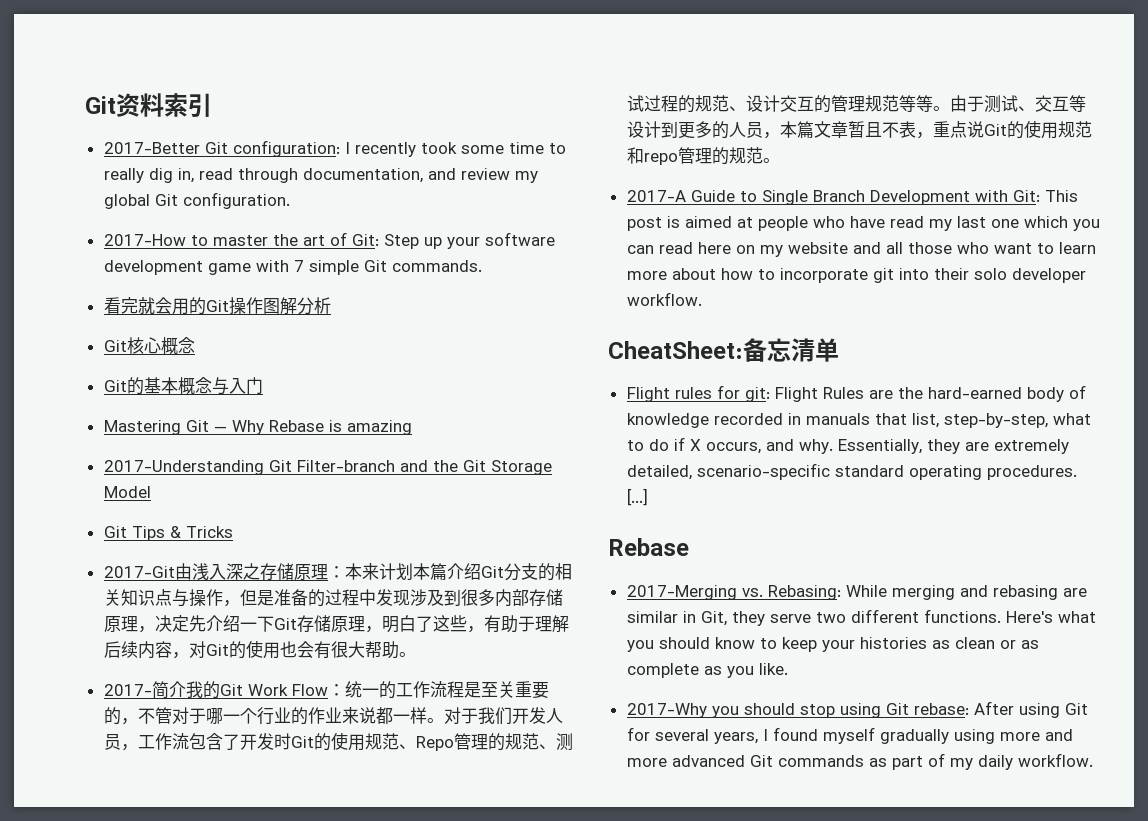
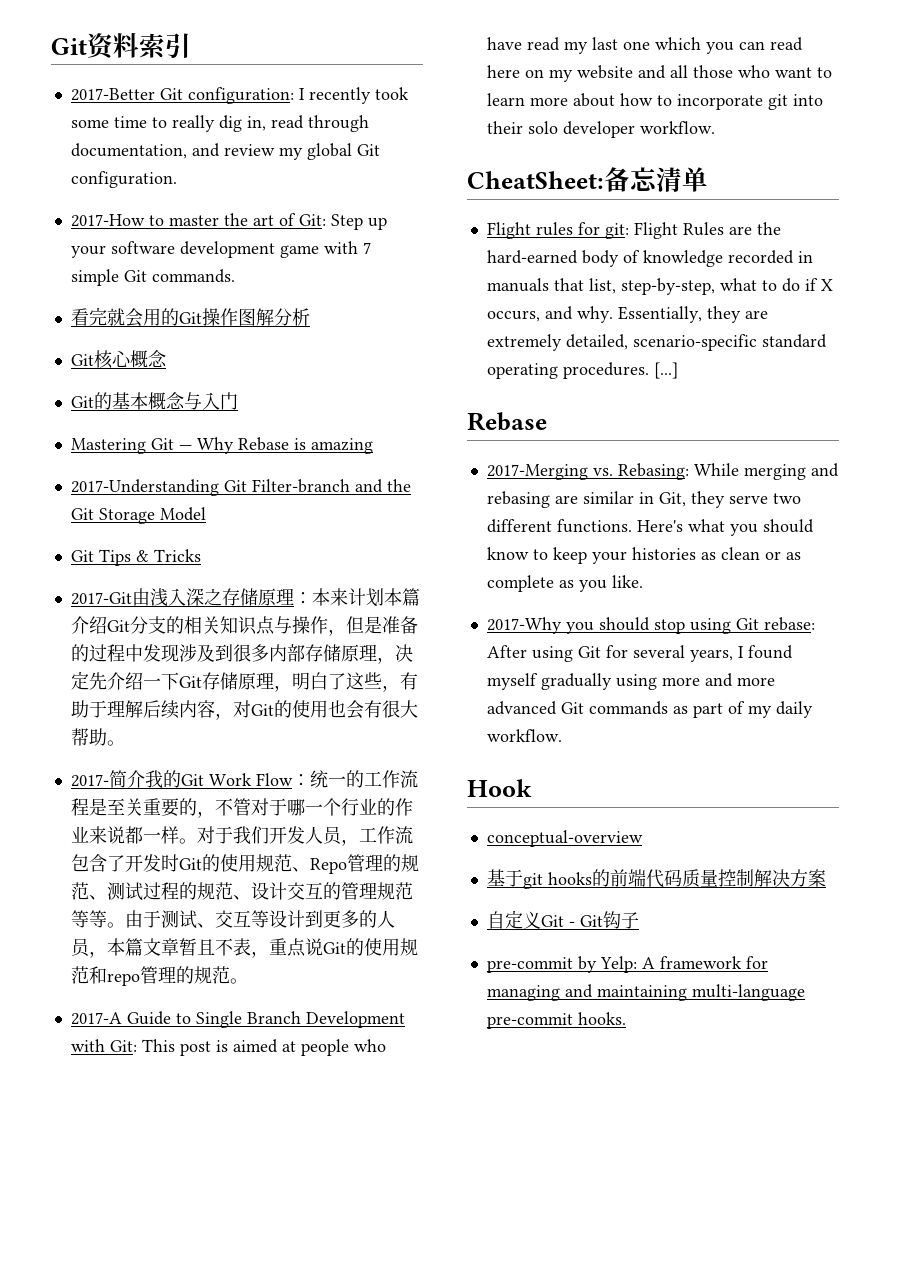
(1093, 760) none -> [467,779,532,797] [486,830,643,847] [486,869,826,889] [486,910,639,929] [486,956,768,973] [486,984,805,1001] [486,1012,626,1029] // Hook // conceptual-overview // 基于git hooks的前端代码质量控制解决方案 // 自定义Git - Git钩子 // pre-commit by Yelp: A framework for managing and maintaining multi-language pre-commit hooks.

